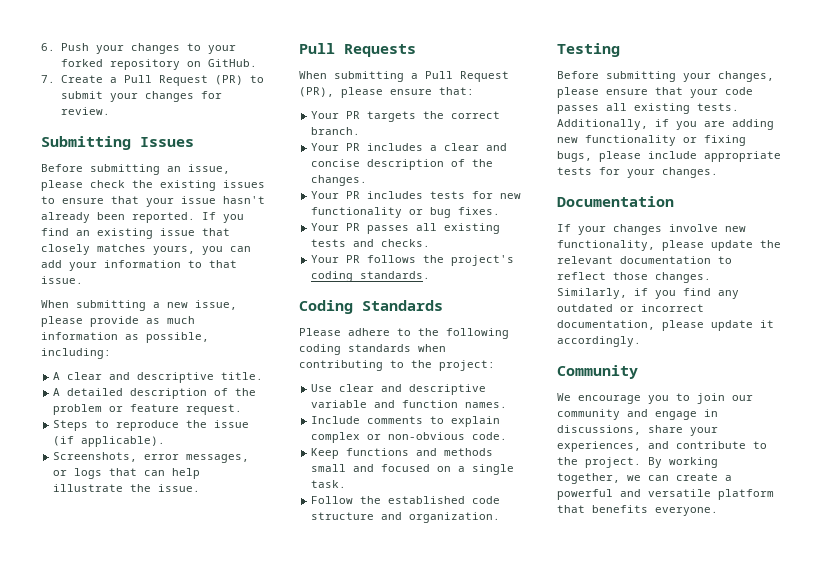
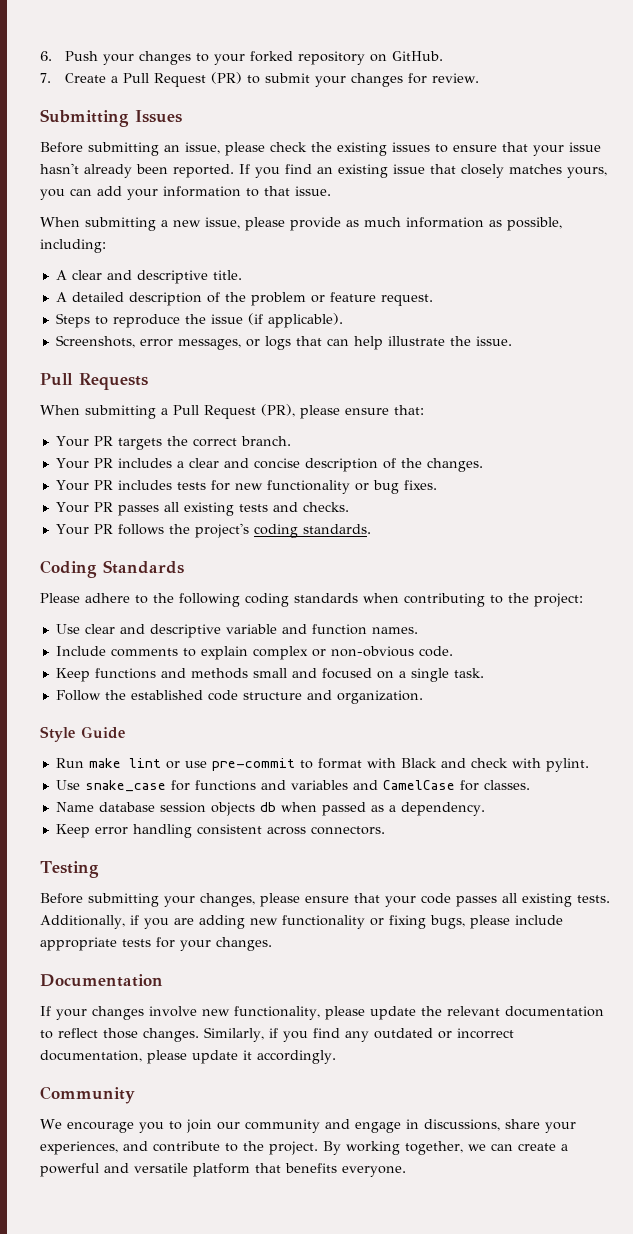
(501, 517) none -> [40,726,125,742] [55,758,589,772] [55,780,530,792] [55,802,485,816] [55,824,385,838] // Style Guide // Run make lint or use pre-commit to format with Black and check with pylint. // Use snake_case for functions and variables and CamelCase for classes. // Name database session objects db when passed as a dependency. // Keep error handling consistent across connectors.

